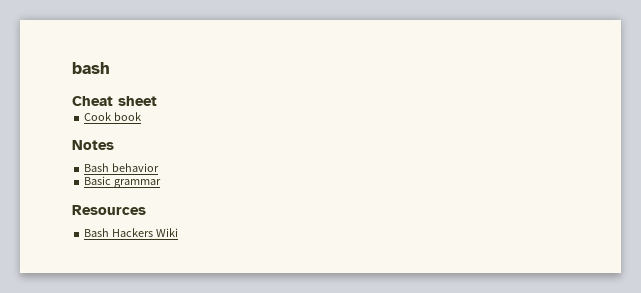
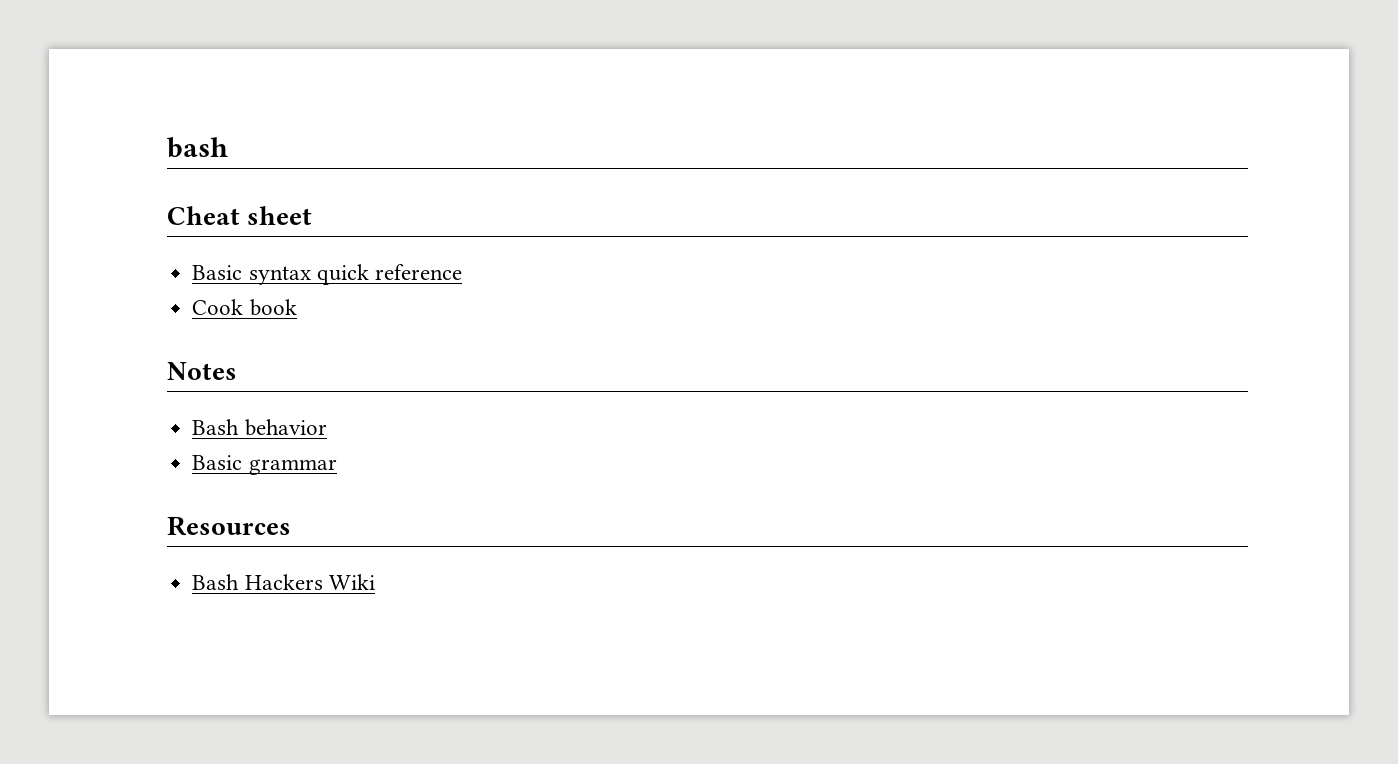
(157, 101) none -> [192,264,462,285] // Basic syntax quick reference

